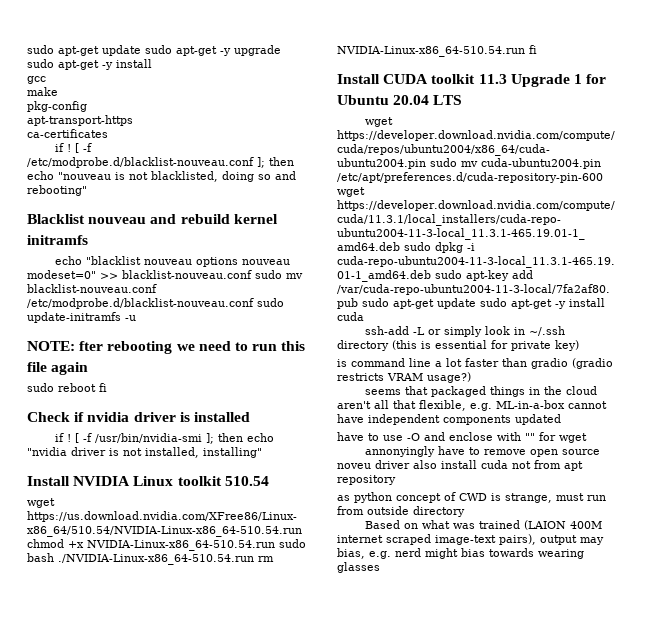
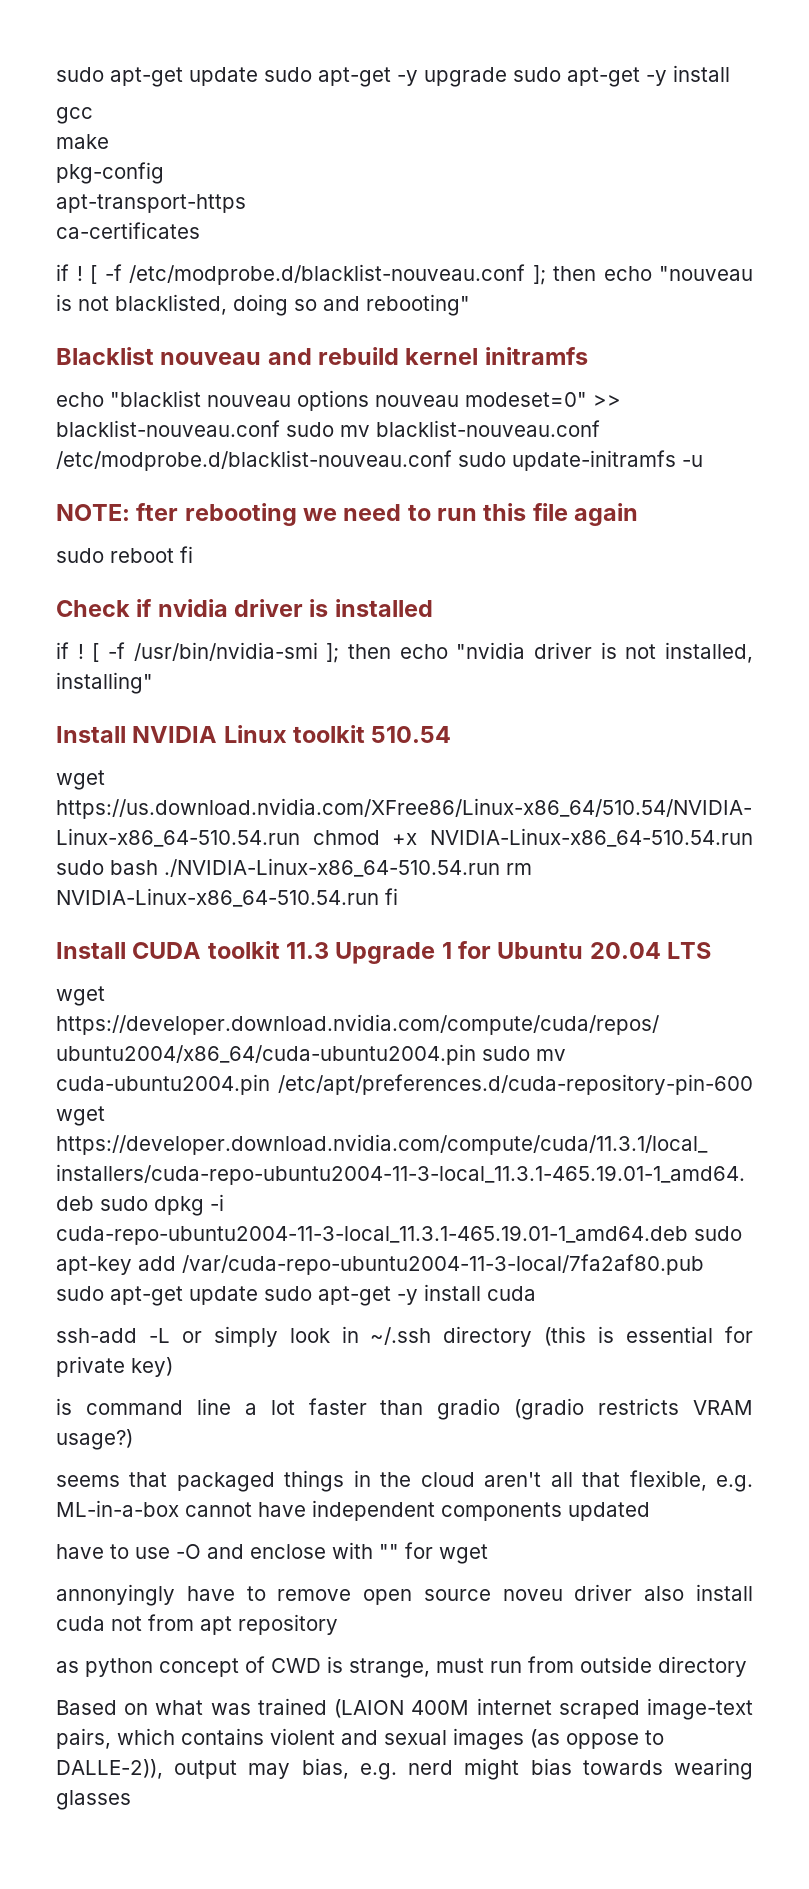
[499,534,536,545] pairs), -> [56,1728,664,1750] [56,1759,163,1779] pairs, which contains violent and sexual images (as oppose to DALLE-2)),

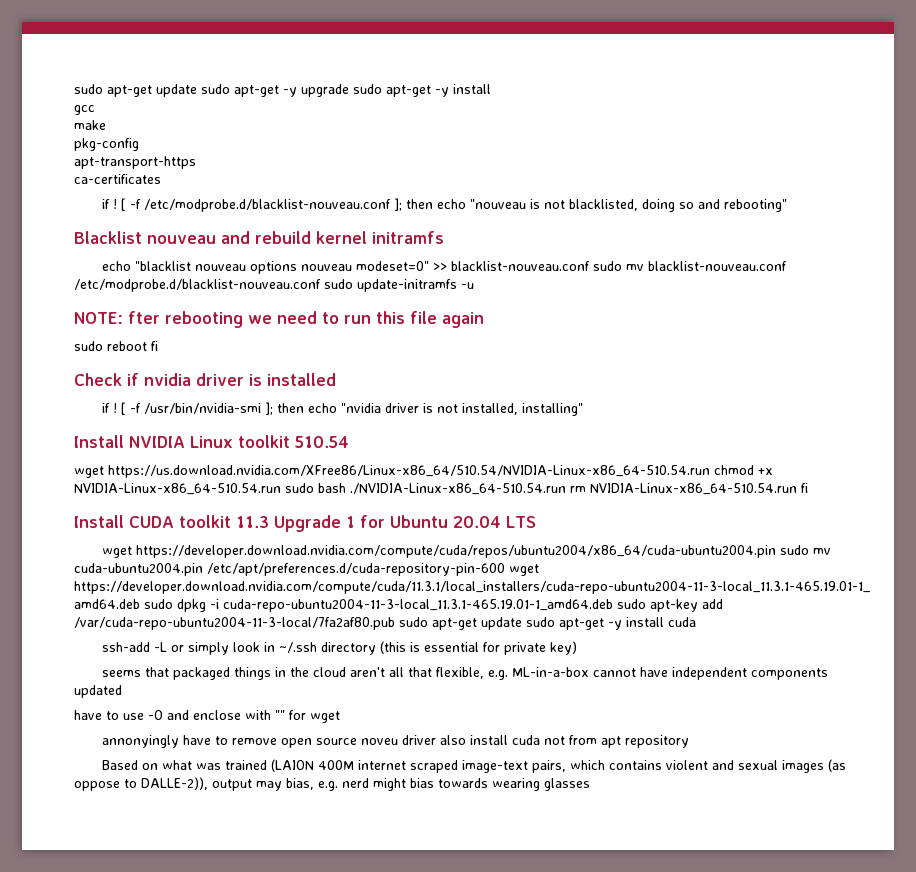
[56,1398,753,1420] [56,1429,133,1450] // is command line a lot faster than gradio (gradio restricts VRAM usage?) -> (578, 648) none
[56,1656,747,1678] // as python concept of CWD is strange, must run from outside directory -> (690, 741) none

